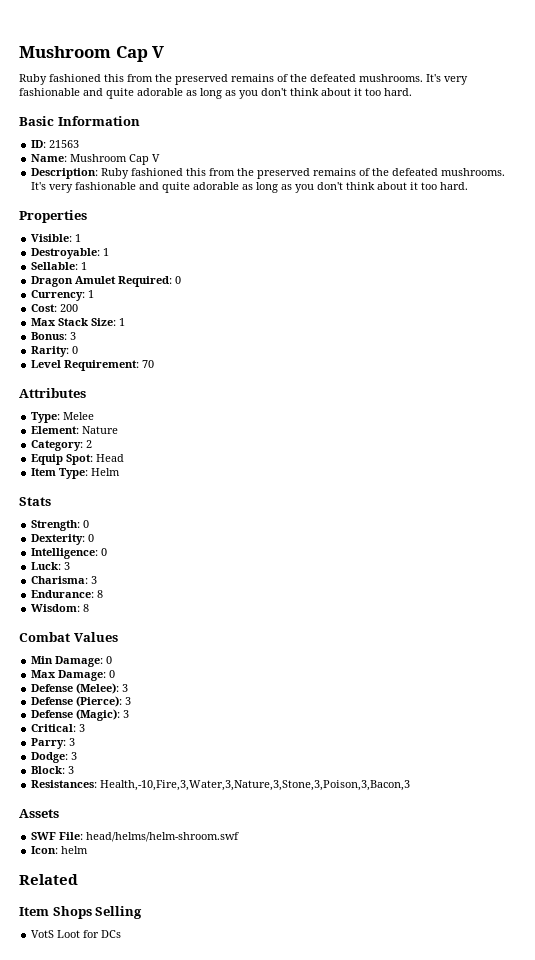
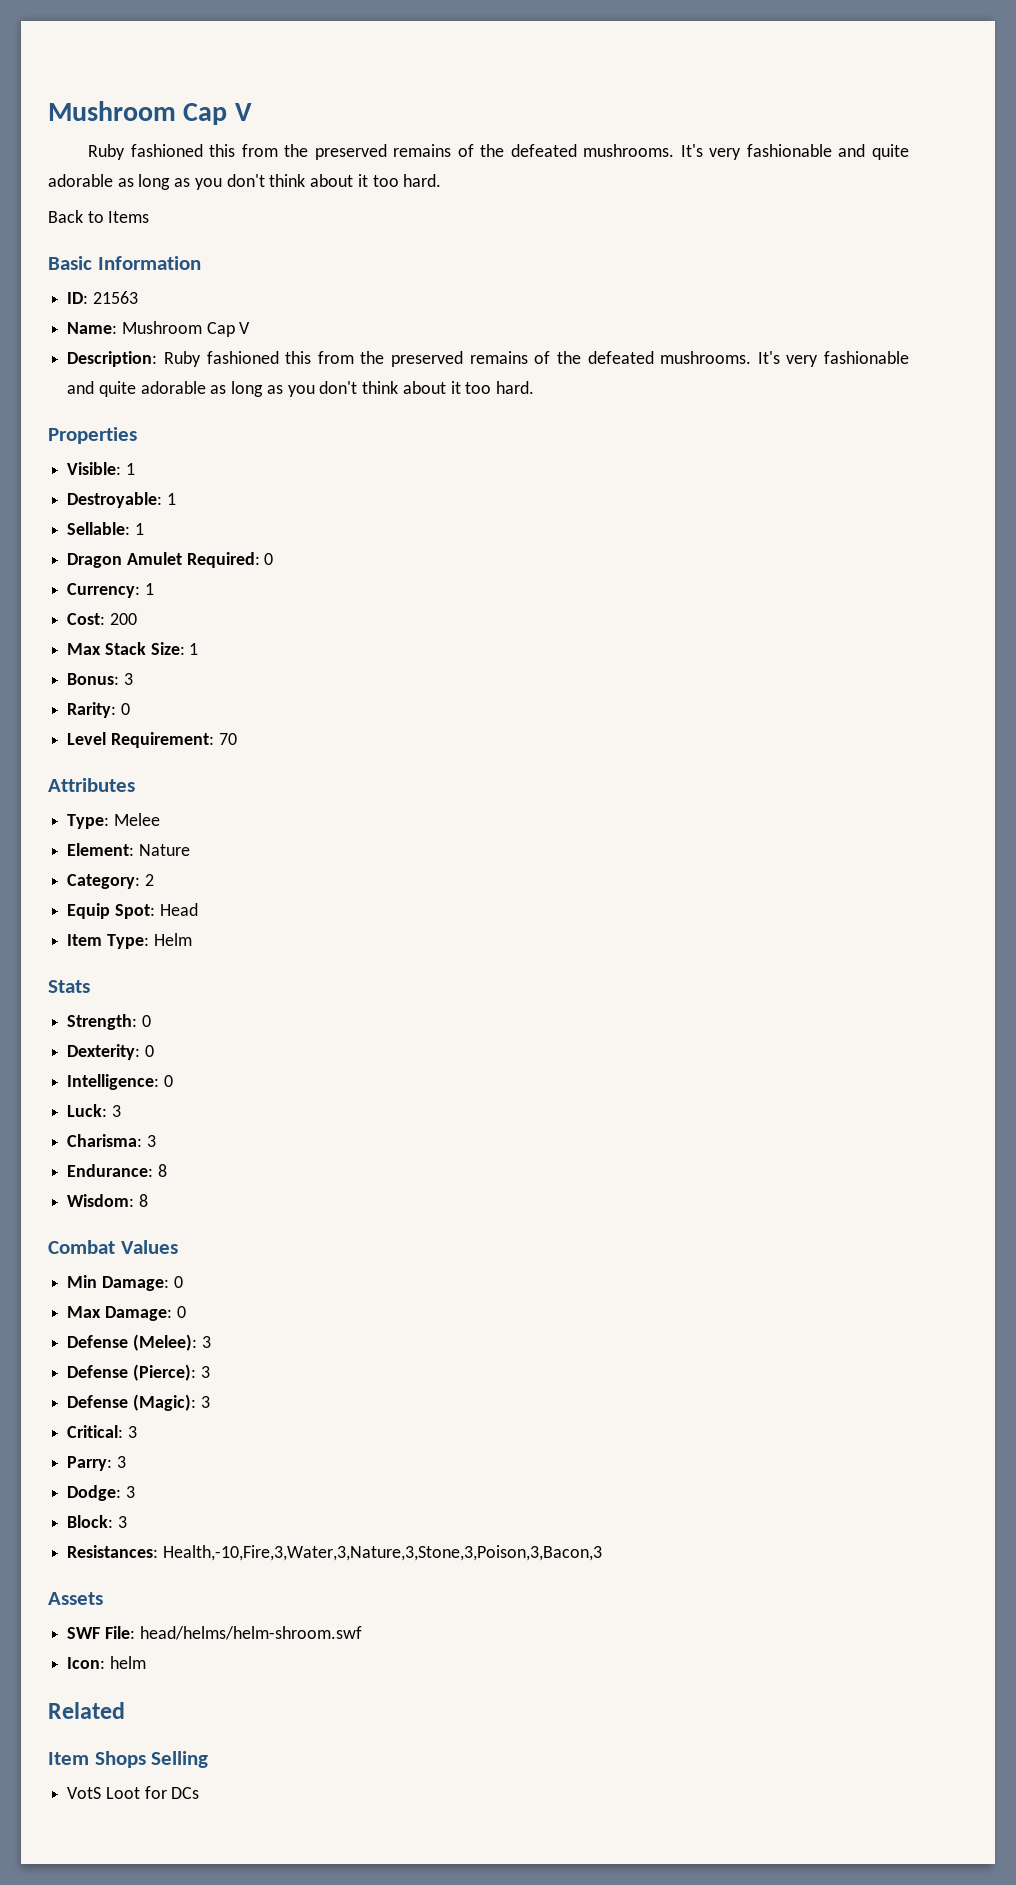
(412, 92) none -> [48,210,150,223] // Back to Items

